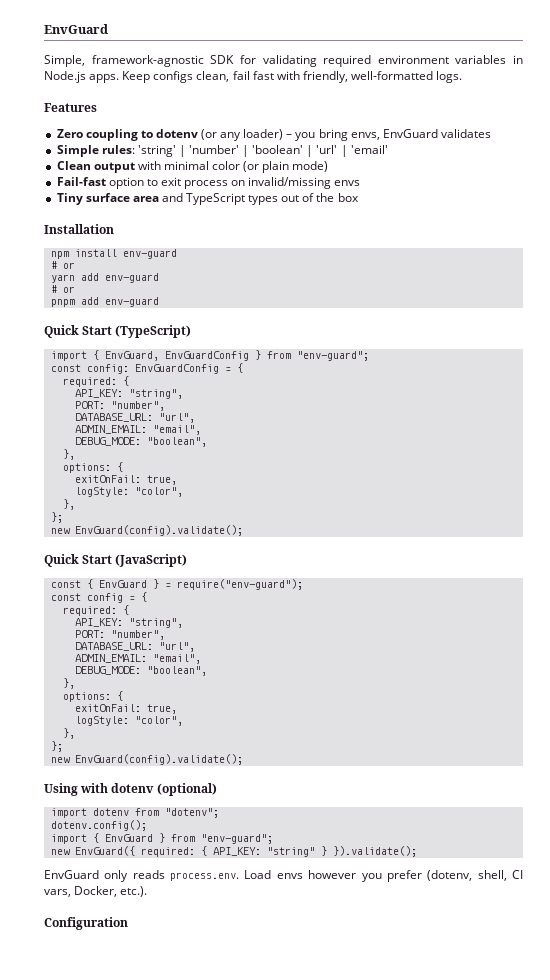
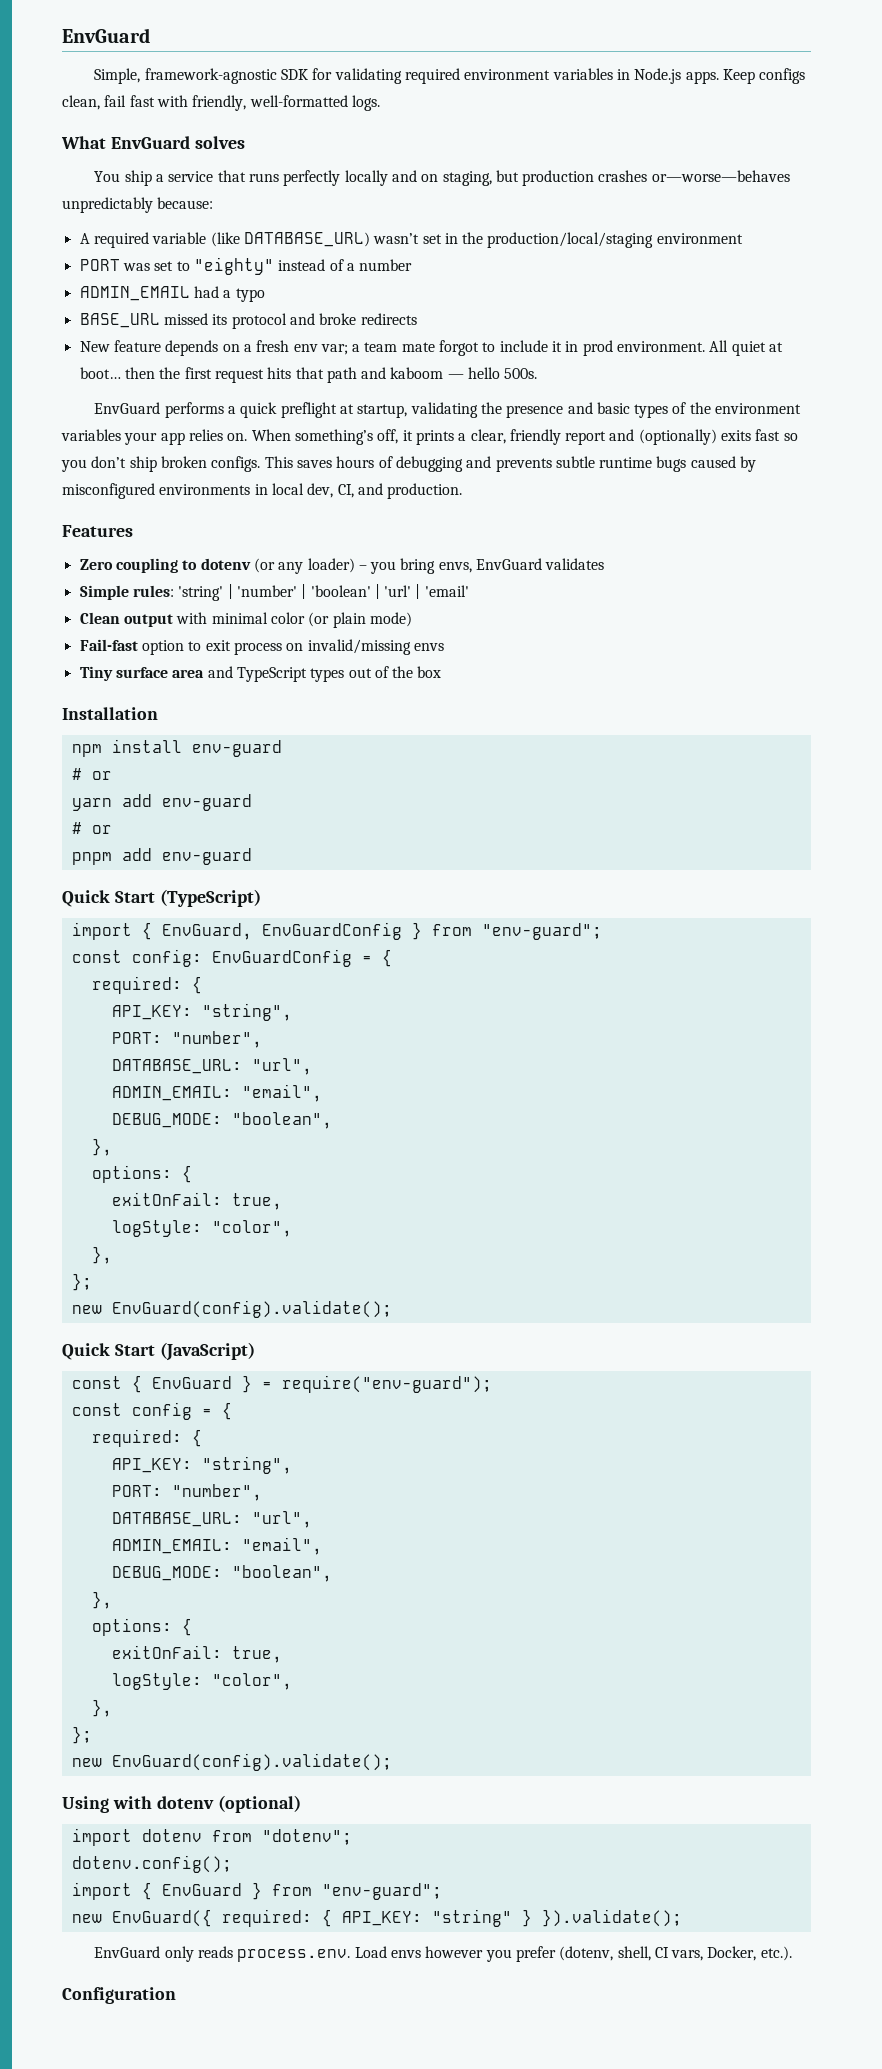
(463, 77) none -> [61,136,245,149] [94,170,790,186] [62,197,214,213] [79,232,743,248] [79,257,413,275] [79,286,265,302] [79,313,417,329] [79,340,784,356] [79,367,538,383] [94,402,802,418] [61,429,798,445] [61,456,757,472] [62,483,463,499] // What EnvGuard solves // You ship a service that runs perfectly locally and on staging, but production crashes or—worse—behaves unpredictably because: // A required variable (like DATABASE_URL) wasn’t set in the production/local/staging environment // PORT was set to "eighty" instead of a number // ADMIN_EMAIL had a typo // BASE_URL missed its protocol and broke redirects // New feature depends on a fresh env var; a team mate forgot to include it in prod environment. All quiet at boot… then the first request hits that path and kaboom — hello 500s. // EnvGuard performs a quick preflight at startup, validating the presence and basic types of the environment variables your app relies on. When something’s off, it prints a clear, friendly report and (optionally) exits fast so you don’t ship broken configs. This saves hours of debugging and prevents subtle runtime bugs caused by misconfigured environments in local dev, CI, and production.

